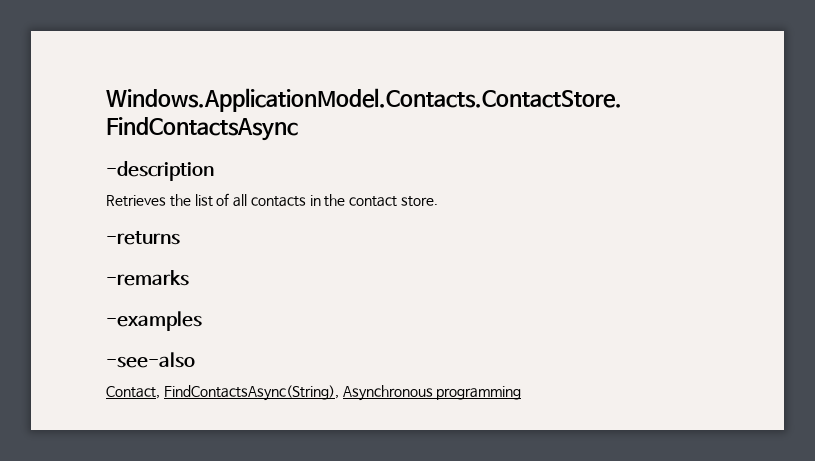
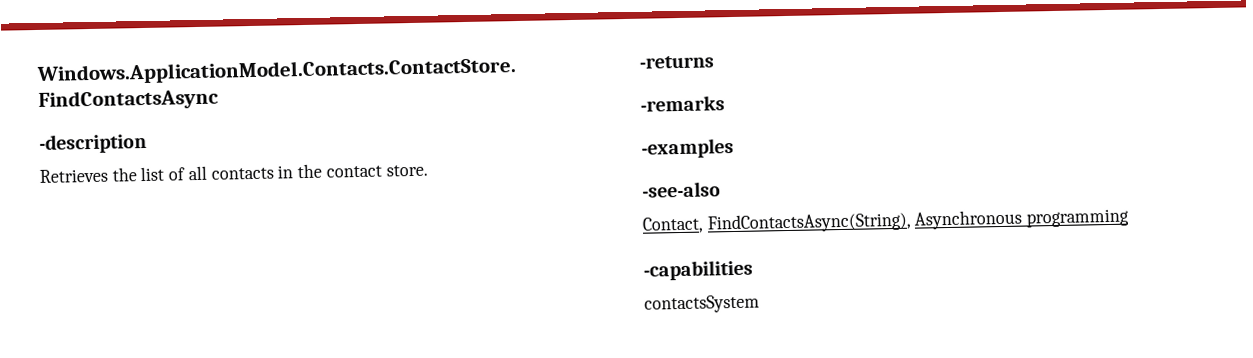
(522, 393) none -> [643,259,753,281] [644,294,760,314] // -capabilities // contactsSystem

